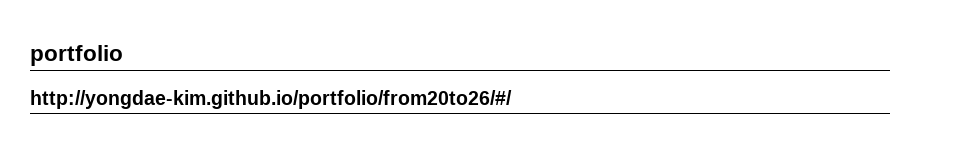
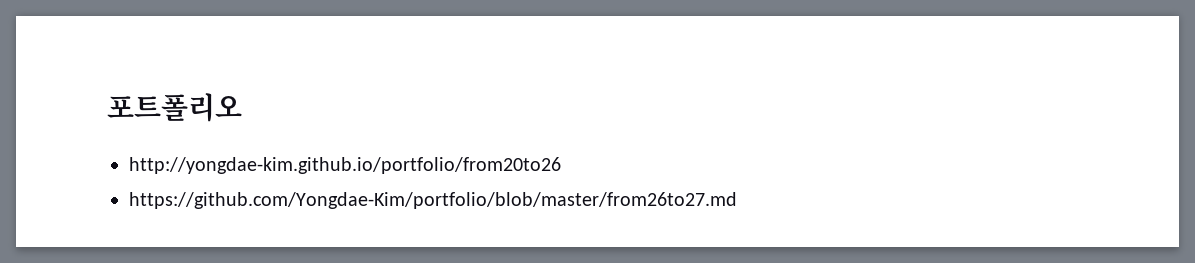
[30,45,123,66] [30,90,512,109] portfolio // http://yongdae-kim.github.io/portfolio/from20to26/#/ -> [107,93,242,122] [129,157,561,174] [129,192,737,209] 포트폴리오 // http://yongdae-kim.github.io/portfolio/from20to26 // https://github.com/Yongdae-Kim/portfolio/blob/master/from26to27.md

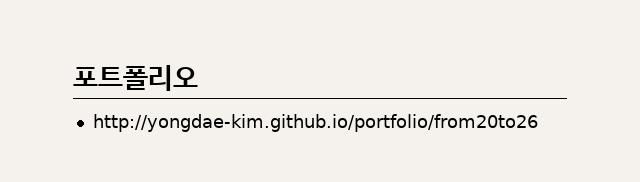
[129,192,737,209] // https://github.com/Yongdae-Kim/portfolio/blob/master/from26to27.md -> (538, 123) none

